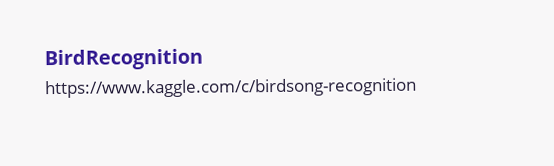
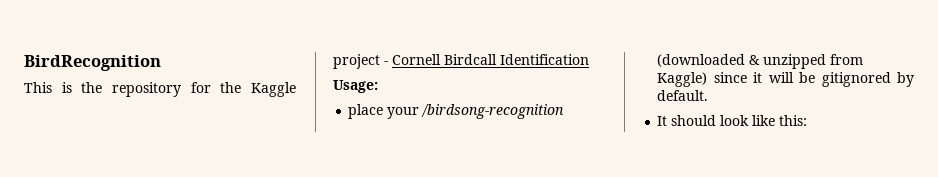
[44,77,417,99] https://www.kaggle.com/c/birdsong-recognition -> [24,82,296,97] [333,54,589,69] [333,80,378,93] [348,104,565,119] [657,54,864,69] [657,72,914,87] [657,90,709,101] [657,115,808,126] This is the repository for the Kaggle project - Cornell Birdcall Identification // Usage: // place your /birdsong-recognition (downloaded & unzipped from Kaggle) since it will be gitignored by default. // It should look like this:

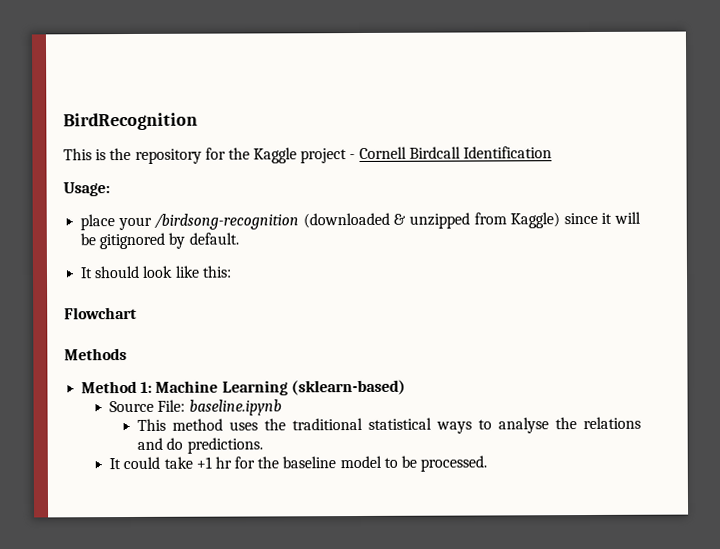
(808, 120) none -> [64,306,137,320] [64,348,127,361] [81,379,406,396] [109,399,282,416] [137,416,642,434] [137,437,263,454] [109,455,488,472] // Flowchart // Methods // Method 1: Machine Learning (sklearn-based) // Source File: baseline.ipynb // This method uses the traditional statistical ways to analyse the relations and do predictions. // It could take +1 hr for the baseline model to be processed.

